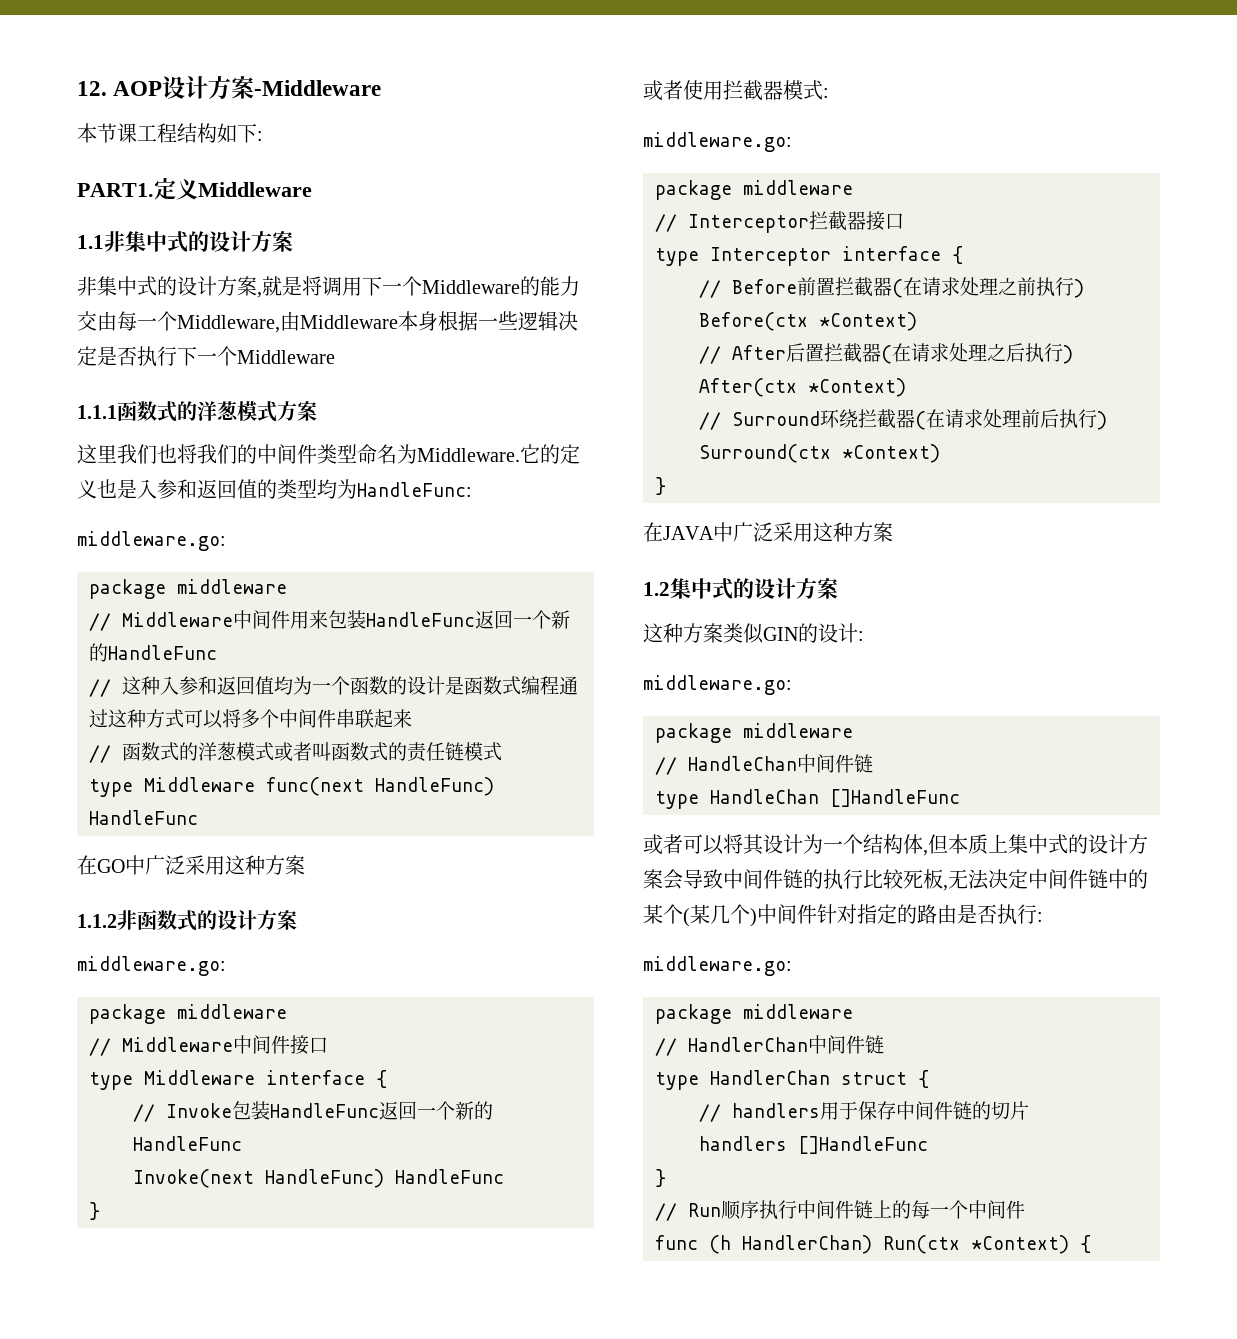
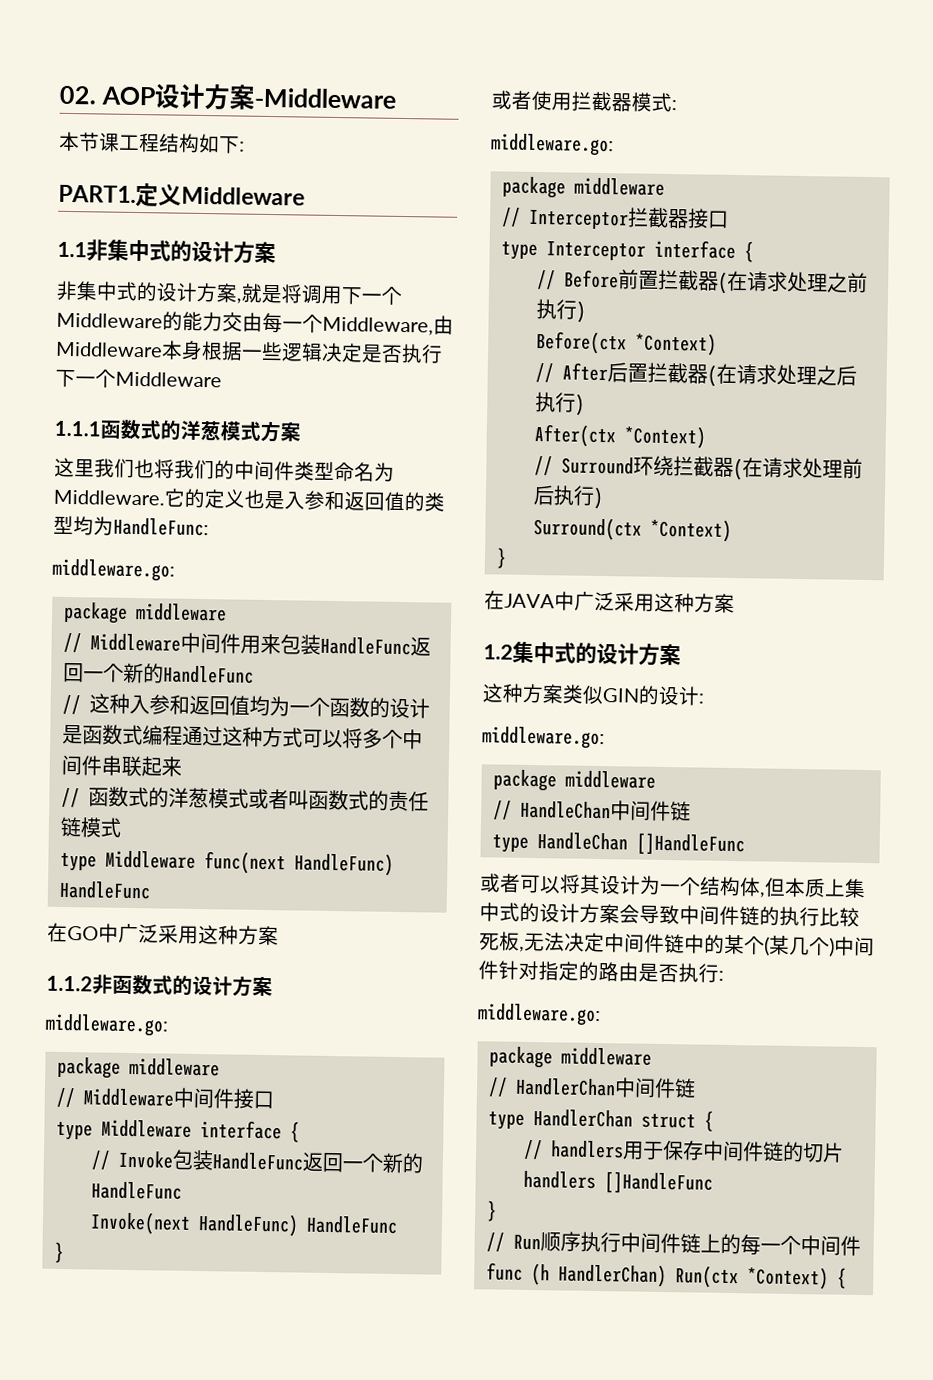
[77,81,107,96] 12. -> [59,85,97,105] 02.

